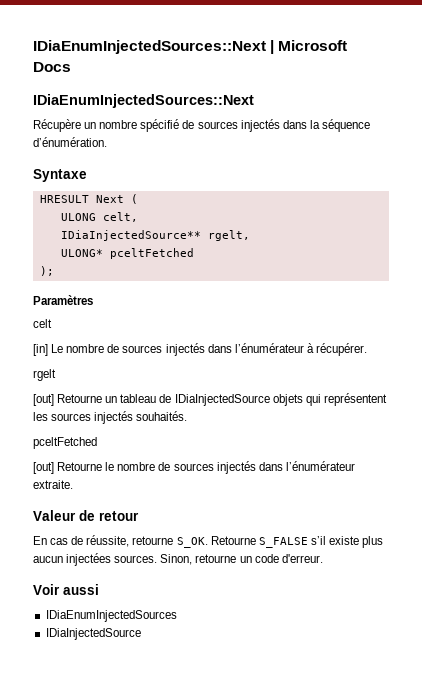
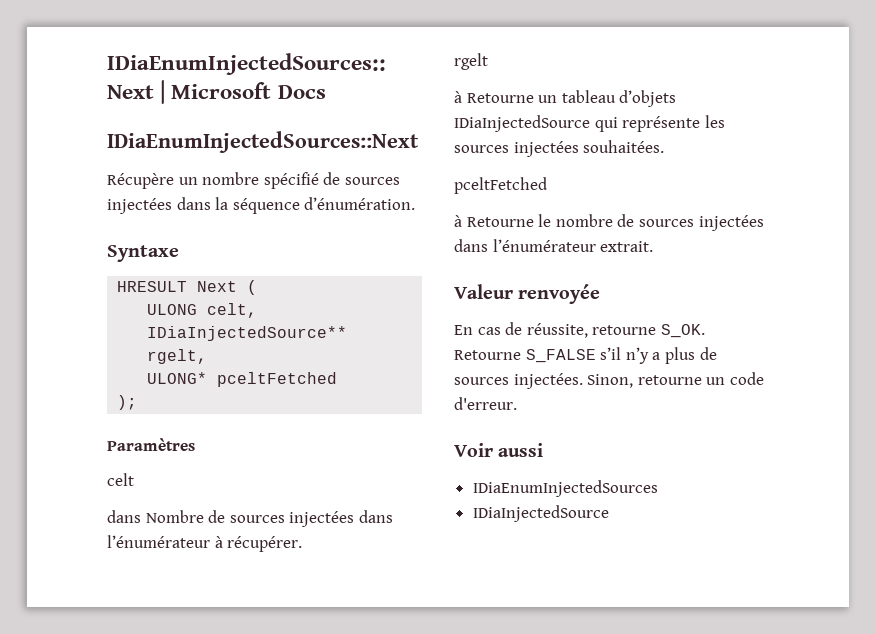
[240,119,280,132] injectés -> [107,198,172,214] injectées
[33,343,205,356] [in] Le nombre de sources injectés -> [107,510,355,527] dans Nombre de sources injectées
[33,394,54,406] [out] -> [454,91,462,103] à
[159,393,387,406] [33,411,188,424] [33,437,97,449] [33,462,54,474] de IDiaInjectedSource objets qui représentent les sources injectés souhaités. // pceltFetched // [out] -> [619,90,677,107] [454,115,725,132] [454,140,665,157] [454,177,547,194] [454,215,462,227] d’objets IDiaInjectedSource qui représente les sources injectées souhaitées. // pceltFetched // à
[216,461,355,474] [33,480,73,489] injectés dans l’énumérateur extraite. -> [698,215,764,231] [454,239,654,252] injectées dans l’énumérateur extrait.
[79,510,139,521] de retour -> [518,284,601,304] renvoyée
[328,536,384,548] [33,553,158,566] existe plus aucun injectées sources. -> [625,347,717,364] [454,373,583,389] n’y a plus de sources injectées.

